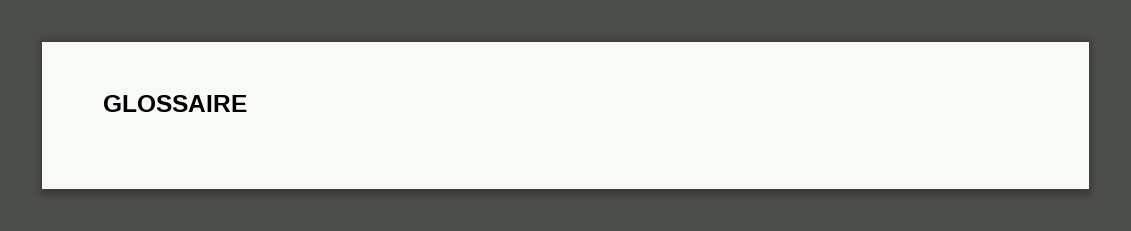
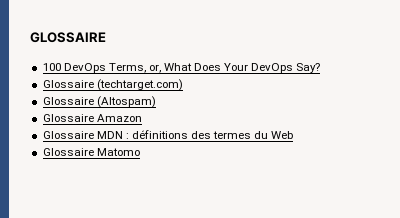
(247, 103) none -> [42,63,321,73] [42,79,183,91] [42,96,156,108] [42,114,142,122] [42,130,294,139] [42,148,140,156] // 100 DevOps Terms, or, What Does Your DevOps Say? // Glossaire (techtarget.com) // Glossaire (Altospam) // Glossaire Amazon // Glossaire MDN : définitions des termes du Web // Glossaire Matomo

